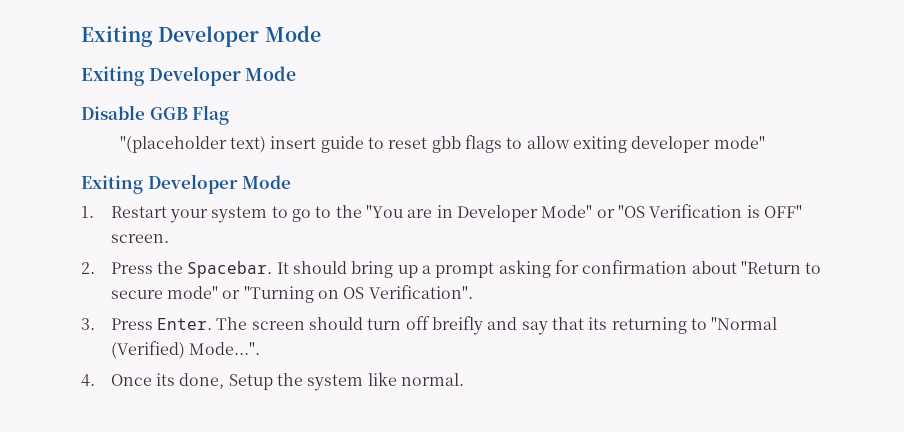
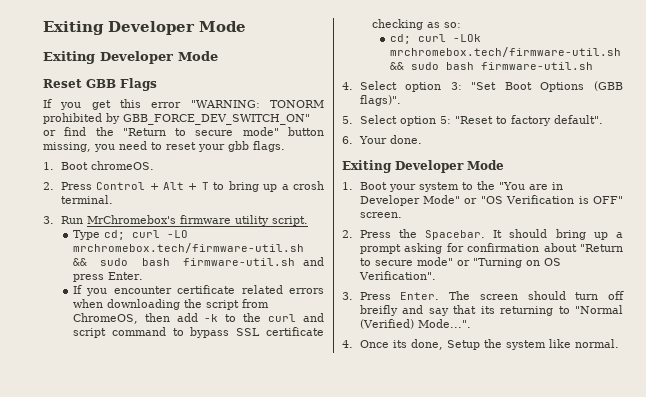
[81,105,230,125] [119,135,765,153] Disable GGB Flag // "(placeholder text) insert guide to reset gbb flags to allow exiting developer mode" -> [43,78,157,91] [43,99,324,110] [43,113,310,125] [43,127,324,136] [43,141,285,152] [43,161,154,170] [43,181,325,192] [60,195,113,204] [43,215,308,226] [72,230,188,240] [72,243,304,253] [72,257,324,266] [72,272,143,282] [72,285,324,296] [72,299,269,310] [72,313,324,324] [72,327,324,338] [371,19,461,30] [389,34,481,44] [389,47,621,57] [389,62,593,70] [342,81,623,92] [359,95,401,106] [342,115,603,126] [342,135,422,144] Reset GBB Flags // If you get this error "WARNING: TONORM prohibited by GBB_FORCE_DEV_SWITCH_ON" or find the "Return to secure mode" button missing, you need to reset your gbb flags. // 1. Boot chromeOS. // 2. Press Control + Alt + T to bring up a crosh terminal. // 3. Run MrChromebox's firmware utility script. // Type cd; curl -LO mrchromebox.tech/firmware-util.sh && sudo bash firmware-util.sh and press Enter. // If you encounter certificate related errors when downloading the script from ChromeOS, then add -k to the curl and script command to bypass SSL certificate checking as so: // cd; curl -LOk mrchromebox.tech/firmware-util.sh && sudo bash firmware-util.sh // 4. Select option 3: "Set Boot Options (GBB flags)". // 5. Select option 5: "Reset to factory default". // 6. Your done.
[110,206,167,218] Restart -> [359,182,387,190] Boot
[292,206,332,222] go to -> (473, 186) none

